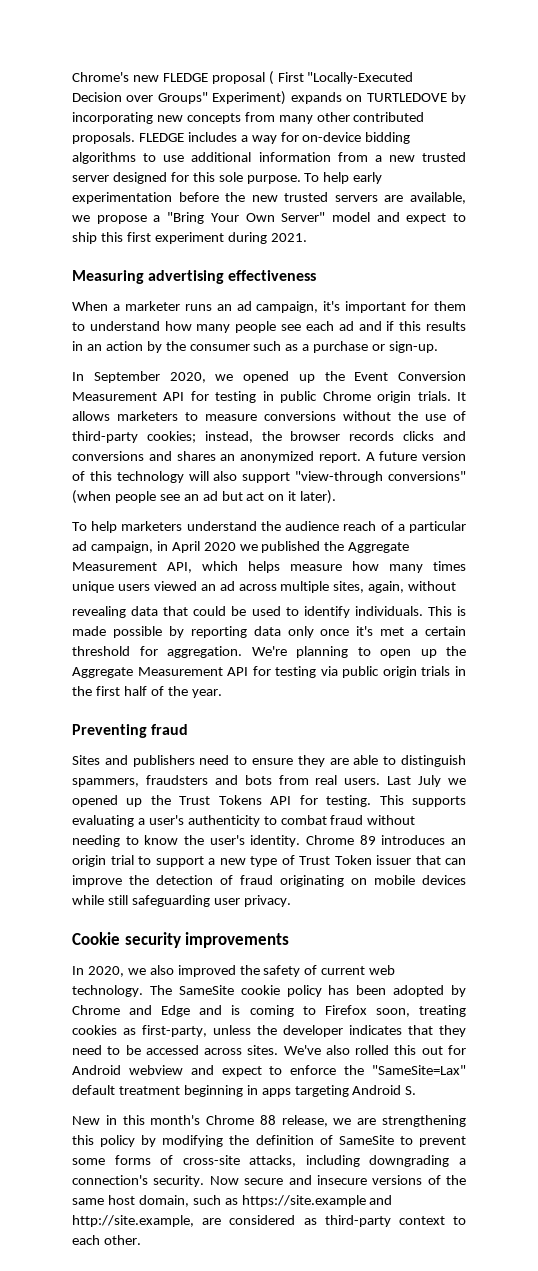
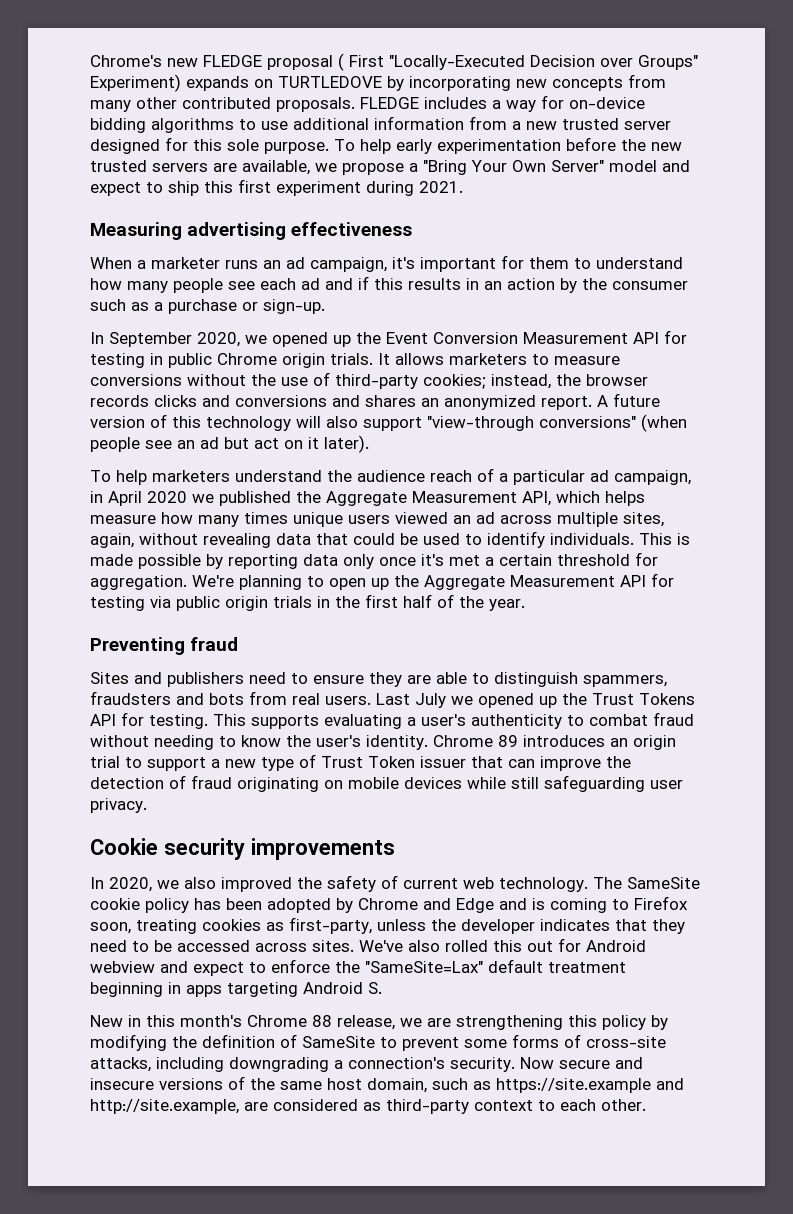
(457, 586) // -> (198, 539) none

